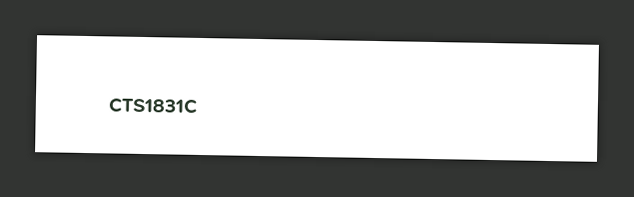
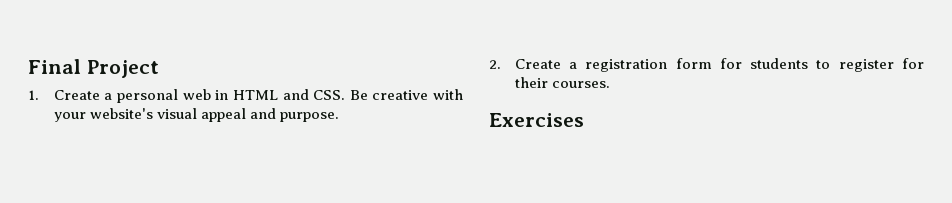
[108,97,198,114] CTS1831C -> [28,59,159,78] [28,89,463,103] [53,108,340,122] [489,58,924,72] [514,77,610,88] [489,113,584,127] Final Project // 1. Create a personal web in HTML and CSS. Be creative with your website's visual appeal and purpose. // 2. Create a registration form for students to register for their courses. // Exercises

